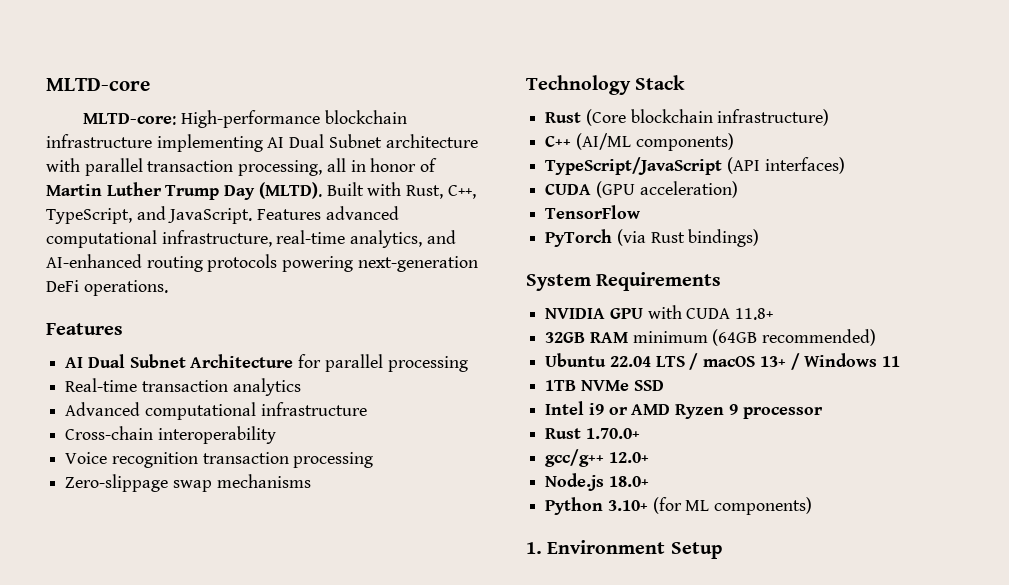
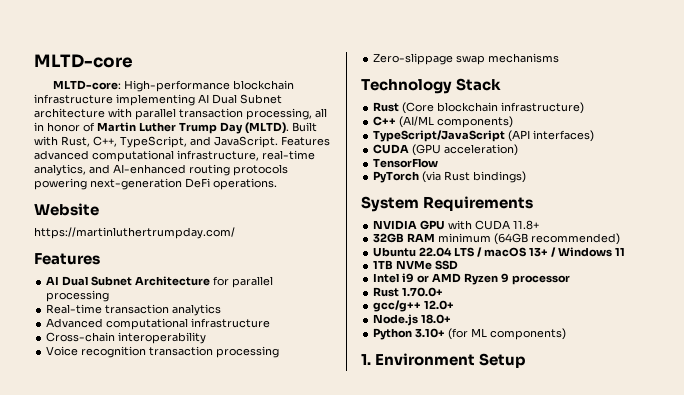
(168, 288) none -> [34,203,99,216] [34,227,235,239] // Website // https://martinluthertrumpday.com/

